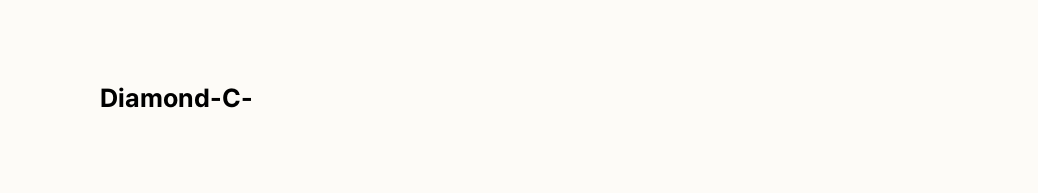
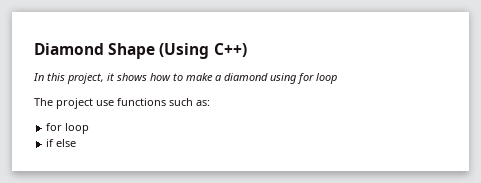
[100,87,253,108] Diamond-C- -> [34,43,247,59] [33,73,337,84] [34,98,210,109] [46,123,90,134] [46,139,77,147] Diamond Shape (Using C++) // In this project, it shows how to make a diamond using for loop // The project use functions such as: // for loop // if else

